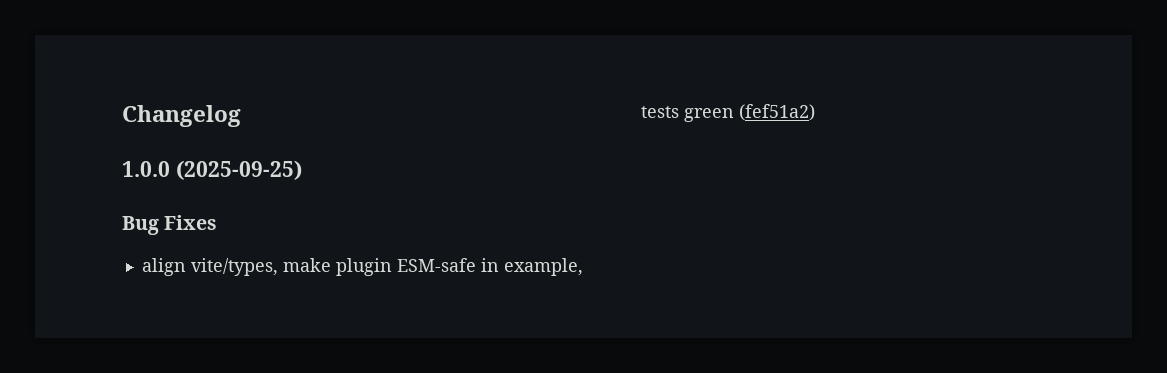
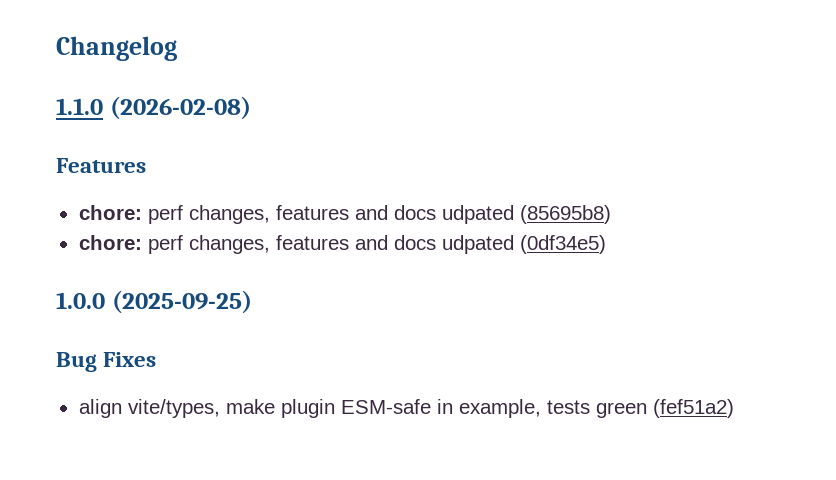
(241, 116) none -> [56,96,251,120] [56,158,146,173] [78,205,611,224] [78,235,606,254] // 1.1.0 (2026-02-08) // Features // chore: perf changes, features and docs udpated (85695b8) // chore: perf changes, features and docs udpated (0df34e5)

